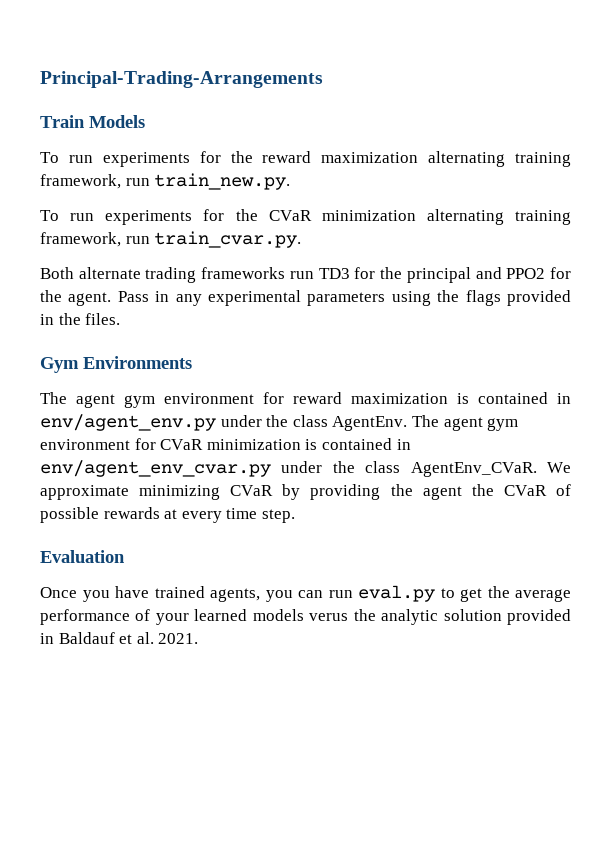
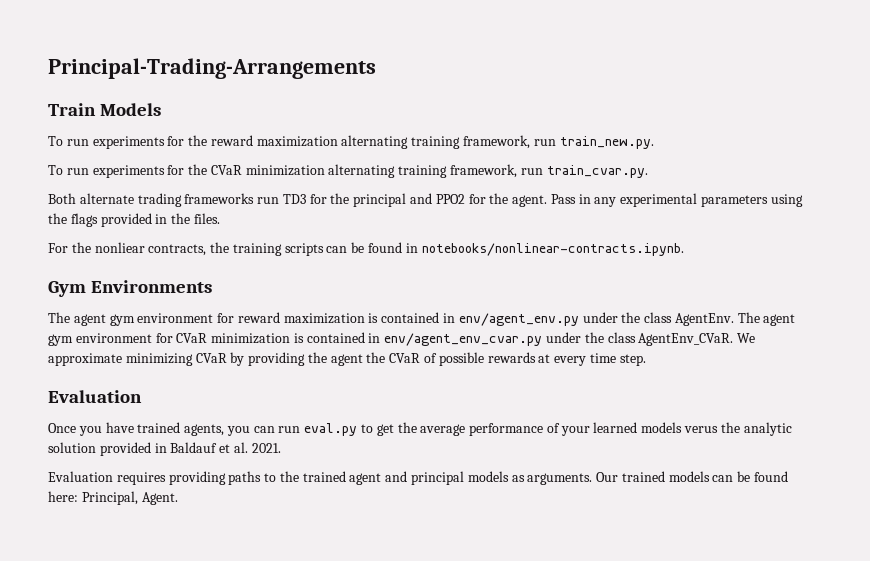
(121, 319) none -> [48,242,684,256] // For the nonliear contracts, the training scripts can be found in notebooks/nonlinear-contracts.ipynb.
(199, 638) none -> [48,471,789,485] [48,491,178,505] // Evaluation requires providing paths to the trained agent and principal models as arguments. Our trained models can be found here: Principal, Agent.

